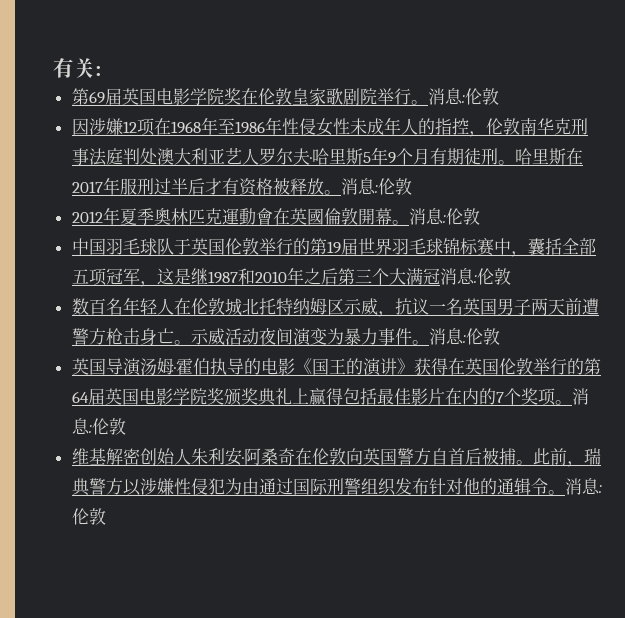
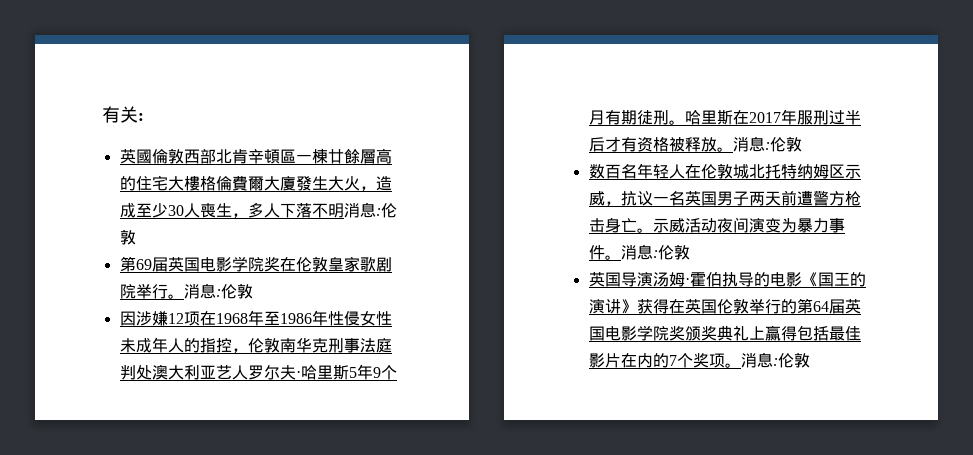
(102, 71) none -> [119,148,392,164] [119,175,392,191] [119,202,397,218] [119,229,136,245] // 英國倫敦西部北肯辛頓區一棟廿餘層高的住宅大樓格倫費爾大廈發生大火，造成至少30人喪生，多人下落不明消息:伦敦
[71,207,480,225] [71,238,596,257] [71,267,511,287] // 2012年夏季奧林匹克運動會在英國倫敦開幕。消息:伦敦 // 中国羽毛球队于英国伦敦举行的第19届世界羽毛球锦标赛中，囊括全部五项冠军，这是继1987和2010年之后第三个大满冠消息:伦敦 -> (802, 144) none
[71,448,601,467] [71,478,602,496] [71,508,106,525] // 维基解密创始人朱利安·阿桑奇在伦敦向英国警方自首后被捕。此前，瑞典警方以涉嫌性侵犯为由通过国际刑警组织发布针对他的通辑令。消息:伦敦 -> (810, 360) none

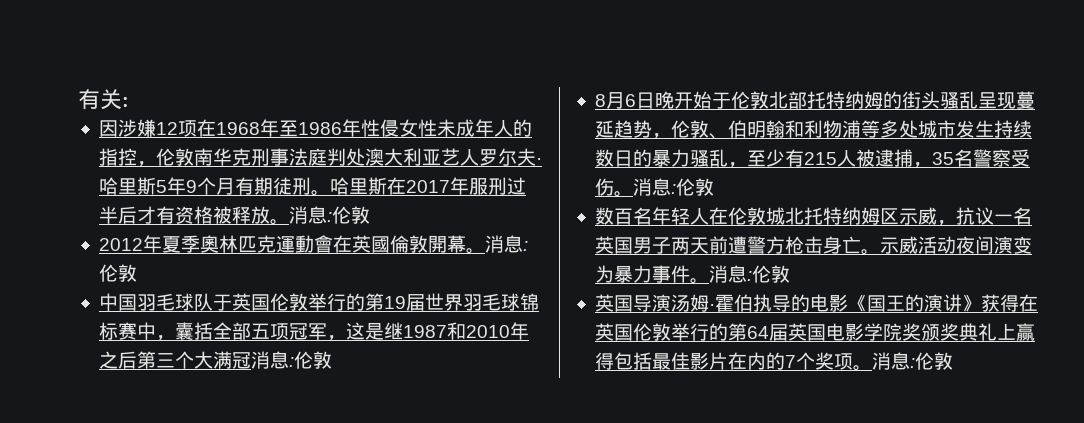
[119,148,392,164] [119,175,392,191] [119,202,397,218] [119,229,136,245] [119,256,392,272] [119,283,253,299] // 英國倫敦西部北肯辛頓區一棟廿餘層高的住宅大樓格倫費爾大廈發生大火，造成至少30人喪生，多人下落不明消息:伦敦 // 第69届英国电影学院奖在伦敦皇家歌剧院举行。消息:伦敦 -> (128, 102) none
(802, 144) none -> [98,235,528,254] [98,264,137,282] [98,293,539,311] [98,322,529,341] [98,351,332,369] [594,91,1035,109] [594,120,1032,139] [594,149,1030,168] [594,178,714,197] // 2012年夏季奧林匹克運動會在英國倫敦開幕。消息:伦敦 // 中国羽毛球队于英国伦敦举行的第19届世界羽毛球锦标赛中，囊括全部五项冠军，这是继1987和2010年之后第三个大满冠消息:伦敦 // 8月6日晚开始于伦敦北部托特纳姆的街头骚乱呈现蔓延趋势，伦敦、伯明翰和利物浦等多处城市发生持续数日的暴力骚乱，至少有215人被逮捕，35名警察受伤。消息:伦敦

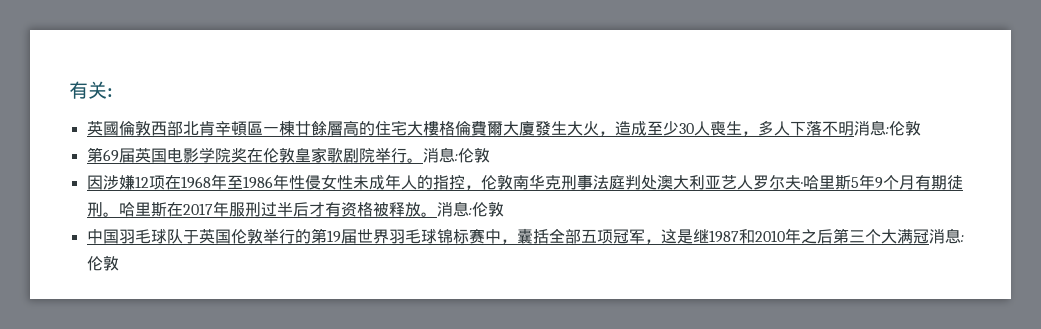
(128, 102) none -> [86,120,921,136] [86,147,490,163] // 英國倫敦西部北肯辛頓區一棟廿餘層高的住宅大樓格倫費爾大廈發生大火，造成至少30人喪生，多人下落不明消息:伦敦 // 第69届英国电影学院奖在伦敦皇家歌剧院举行。消息:伦敦
[98,235,528,254] [98,264,137,282] // 2012年夏季奧林匹克運動會在英國倫敦開幕。消息:伦敦 -> (504, 209) none
[594,91,1035,109] [594,120,1032,139] [594,149,1030,168] [594,178,714,197] [594,207,1032,226] [594,236,1032,255] [594,265,790,284] [594,294,1038,312] [594,323,1035,341] [594,352,953,371] // 8月6日晚开始于伦敦北部托特纳姆的街头骚乱呈现蔓延趋势，伦敦、伯明翰和利物浦等多处城市发生持续数日的暴力骚乱，至少有215人被逮捕，35名警察受伤。消息:伦敦 // 数百名年轻人在伦敦城北托特纳姆区示威，抗议一名英国男子两天前遭警方枪击身亡。示威活动夜间演变为暴力事件。消息:伦敦 // 英国导演汤姆·霍伯执导的电影《国王的演讲》获得在英国伦敦举行的第64届英国电影学院奖颁奖典礼上赢得包括最佳影片在内的7个奖项。消息:伦敦 -> (119, 263) none

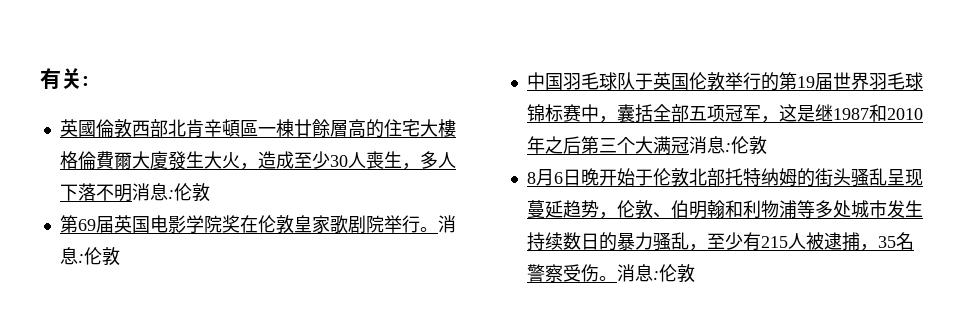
[86,174,963,190] [86,201,504,217] // 因涉嫌12项在1968年至1986年性侵女性未成年人的指控，伦敦南华克刑事法庭判处澳大利亚艺人罗尔夫·哈里斯5年9个月有期徒刑。哈里斯在2017年服刑过半后才有资格被释放。消息:伦敦 -> (120, 256) none
(119, 263) none -> [526,167,923,187] [526,199,923,219] [526,232,914,251] [526,263,695,283] // 8月6日晚开始于伦敦北部托特纳姆的街头骚乱呈现蔓延趋势，伦敦、伯明翰和利物浦等多处城市发生持续数日的暴力骚乱，至少有215人被逮捕，35名警察受伤。消息:伦敦

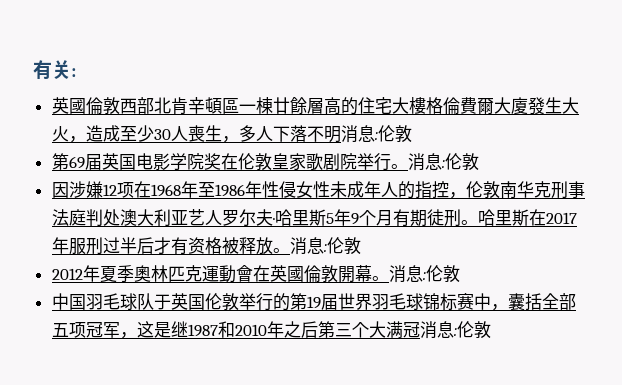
(120, 256) none -> [51,181,585,199] [51,209,577,227] [51,237,361,255] [51,265,460,283] // 因涉嫌12项在1968年至1986年性侵女性未成年人的指控，伦敦南华克刑事法庭判处澳大利亚艺人罗尔夫·哈里斯5年9个月有期徒刑。哈里斯在2017年服刑过半后才有资格被释放。消息:伦敦 // 2012年夏季奧林匹克運動會在英國倫敦開幕。消息:伦敦
[526,167,923,187] [526,199,923,219] [526,232,914,251] [526,263,695,283] // 8月6日晚开始于伦敦北部托特纳姆的街头骚乱呈现蔓延趋势，伦敦、伯明翰和利物浦等多处城市发生持续数日的暴力骚乱，至少有215人被逮捕，35名警察受伤。消息:伦敦 -> (491, 330) none

